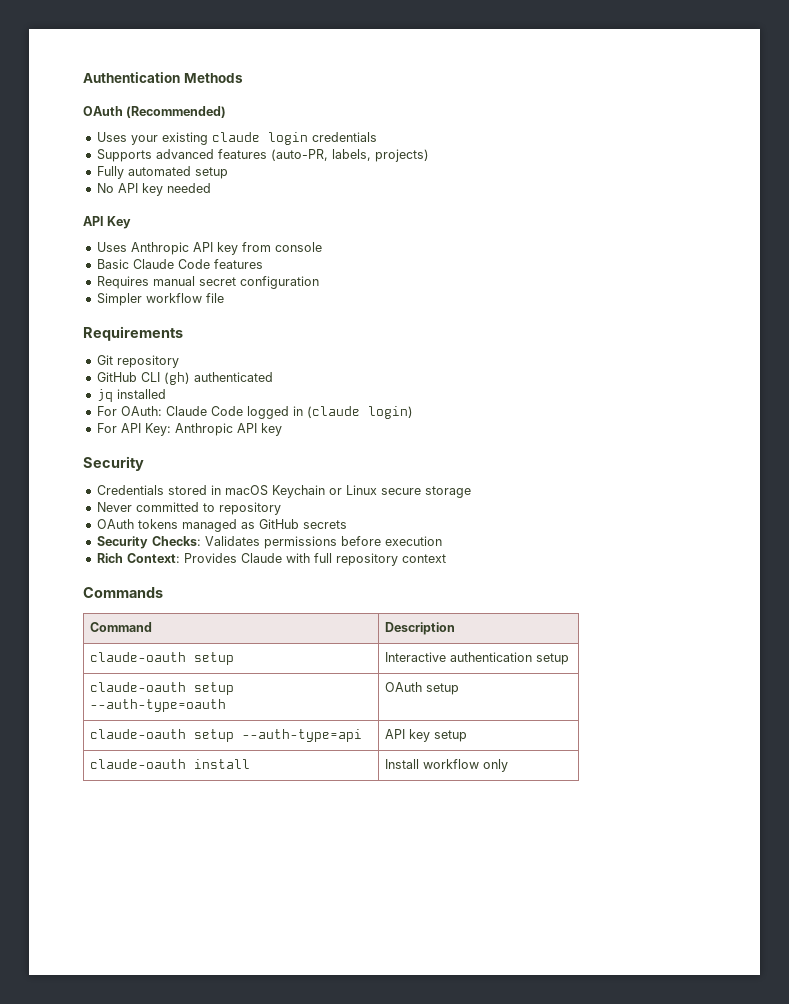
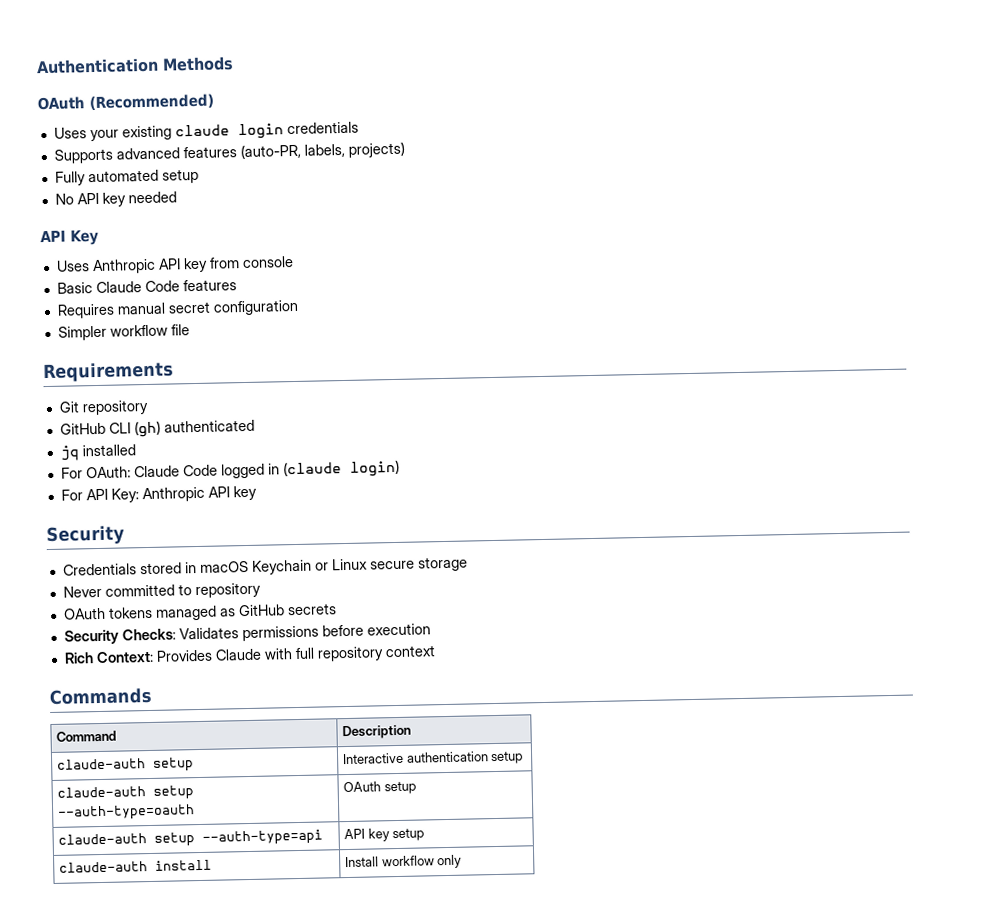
[89,652,186,662] claude-oauth -> [57,758,147,770] claude-auth
[89,682,186,692] claude-oauth -> [57,786,147,798] claude-auth
[89,729,186,739] claude-oauth -> [58,833,148,845] claude-auth
[89,759,186,769] claude-oauth -> [59,861,149,873] claude-auth

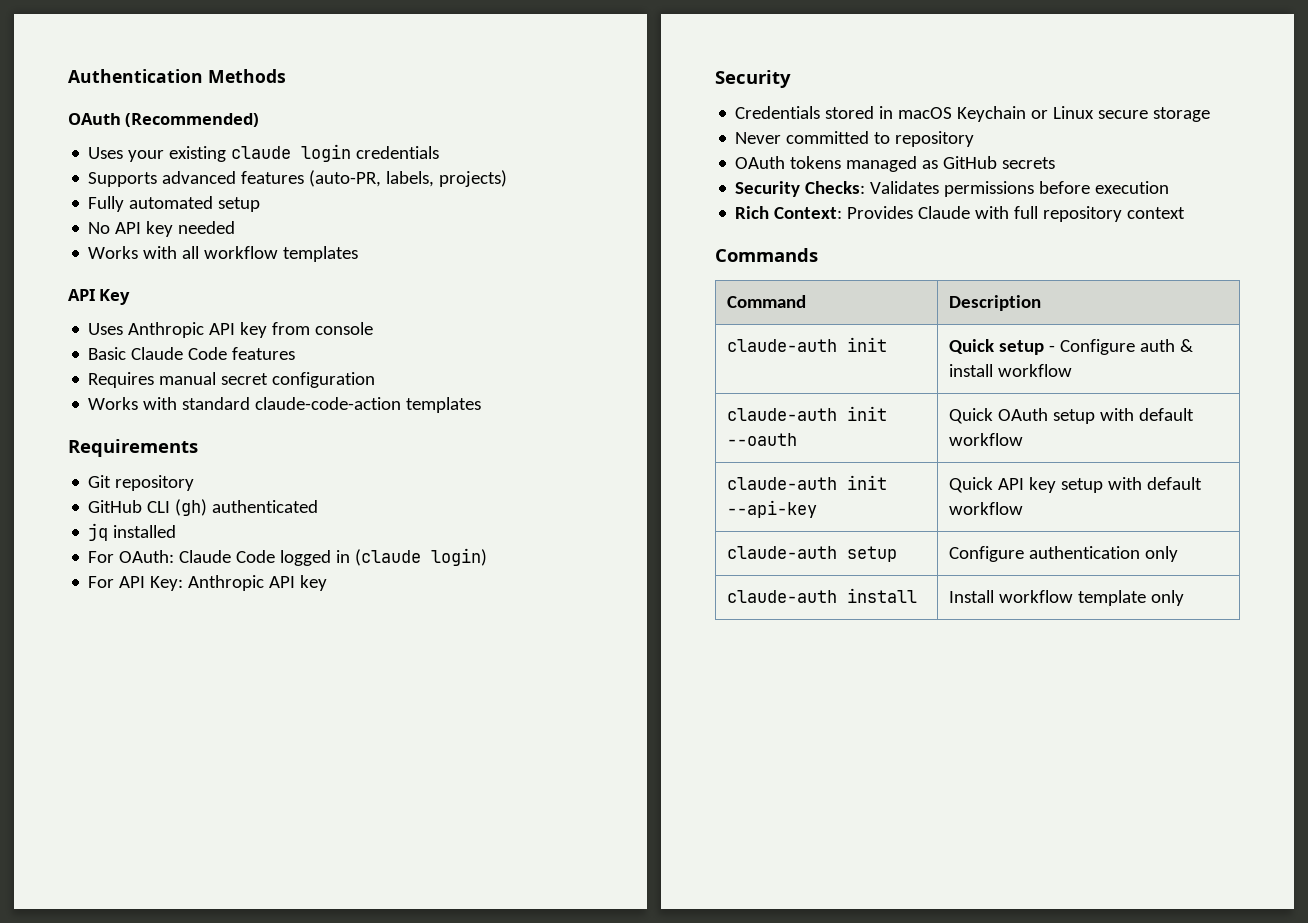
(177, 197) none -> [88,246,359,262] // Works with all workflow templates
[57,324,190,341] Simpler workflow file -> [88,397,482,413] Works with standard claude-code-action templates
[153,757,195,772] [343,751,524,765] [57,785,195,800] [58,804,196,821] [343,781,416,795] [58,829,324,847] [344,828,425,842] setup | Interactive authentication setup // claude-auth setup --auth-type=oauth | OAuth setup // claude-auth setup --auth-type=api | API key setup -> [847,337,888,352] [949,339,1193,355] [949,364,1073,377] [727,406,888,421] [727,433,798,446] [949,408,1195,424] [949,433,1024,446] [727,475,888,490] [727,500,818,518] [949,477,1202,493] [949,502,1024,515] [727,546,898,562] [949,546,1179,562] init | Quick setup - Configure auth & install workflow // claude-auth init --oauth | Quick OAuth setup with default workflow // claude-auth init --api-key | Quick API key setup with default workflow // claude-auth setup | Configure authentication only
(435, 861) none -> [1078,590,1147,606] template

